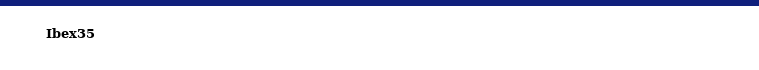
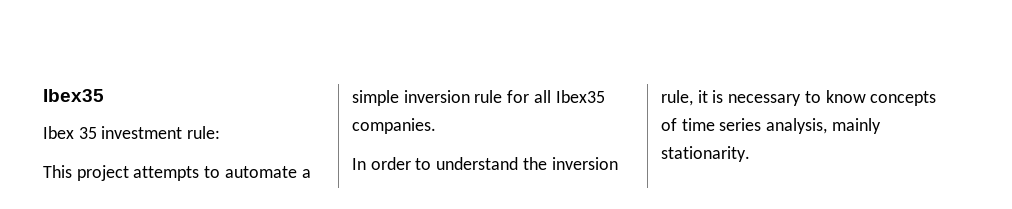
[46,28,95,38] Ibex35 -> [43,89,104,102] [43,126,221,139] [43,165,311,181] [352,90,605,106] [352,118,436,134] [352,157,618,170] [661,90,937,106] [661,118,881,134] [661,146,750,162] Ibex35 // Ibex 35 investment rule: // This project attempts to automate a simple inversion rule for all Ibex35 companies. // In order to understand the inversion rule, it is necessary to know concepts of time series analysis, mainly stationarity.

